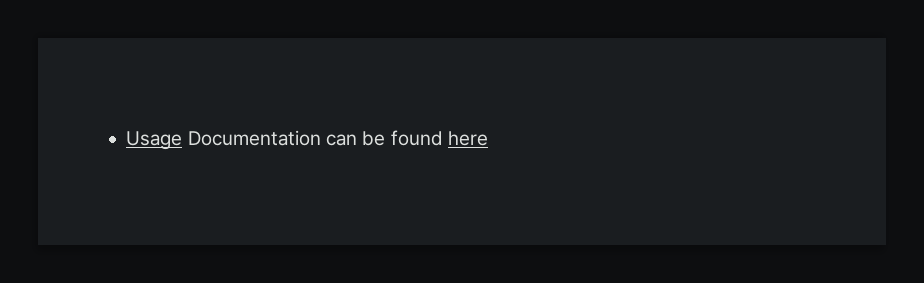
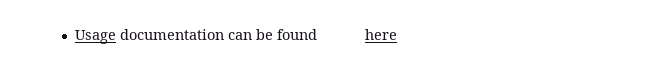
[187,130,321,146] Documentation -> [119,29,224,40] documentation

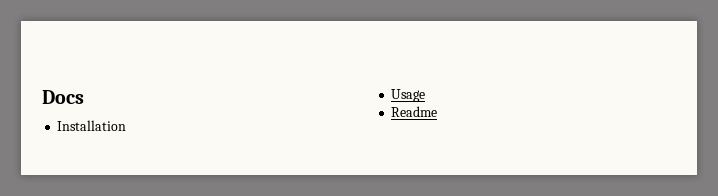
(74, 37) none -> [42,90,84,104] [57,120,127,131] Docs // Installation //
[119,29,397,40] documentation can be found here -> [391,106,438,117] // Readme

